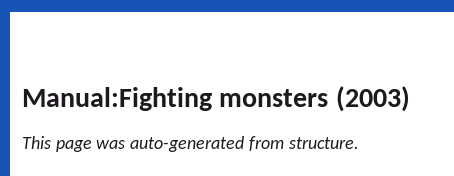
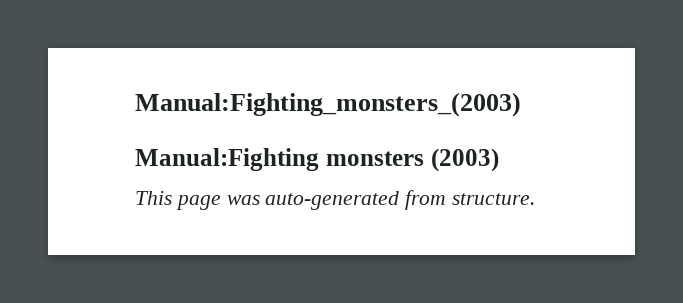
(22, 99) none -> [135,92,521,117] Manual:Fighting_monsters_(2003) //

